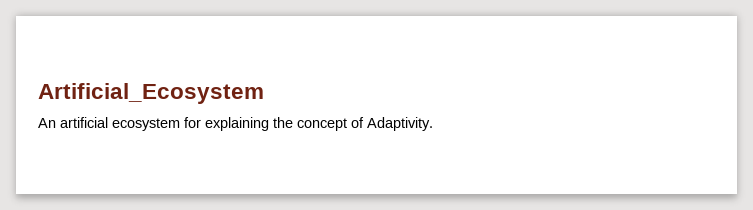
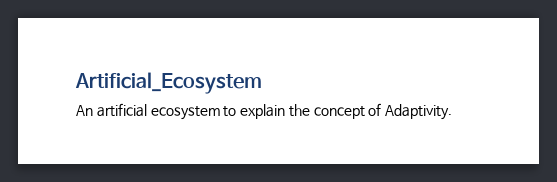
[184,117,269,131] for explaining -> [223,104,286,119] to explain

